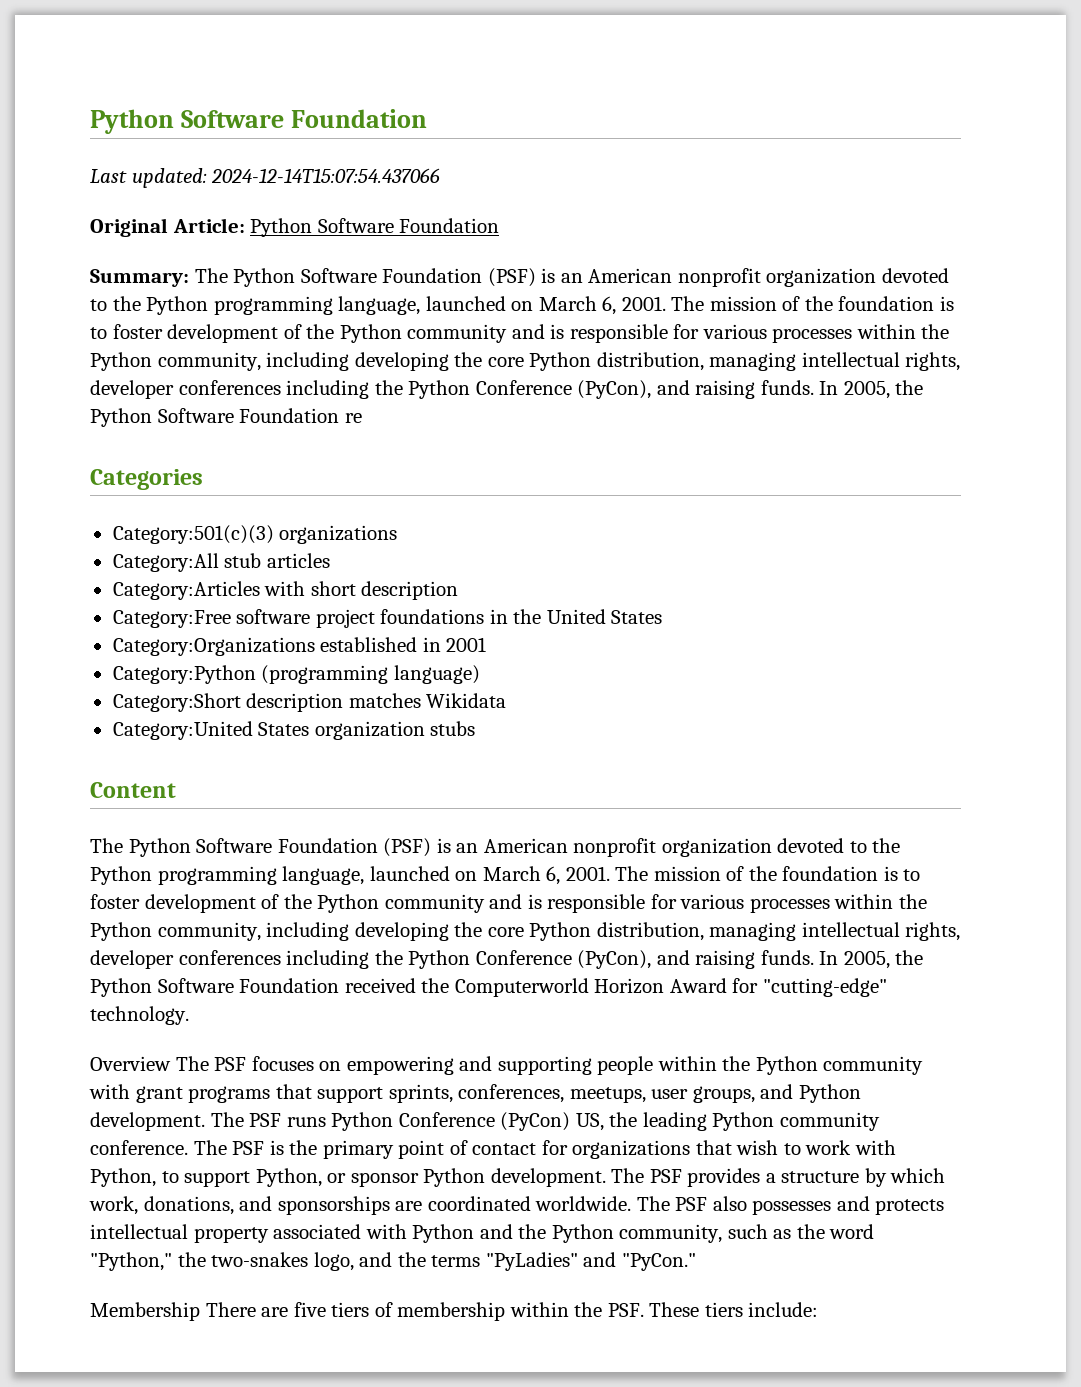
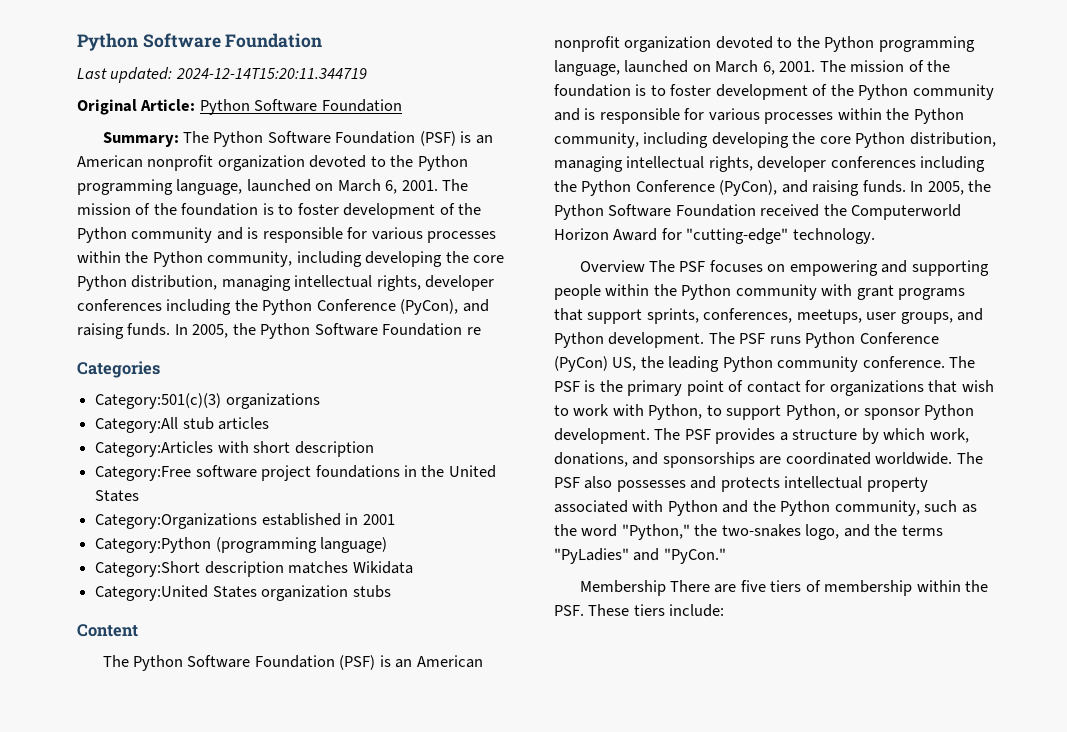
[211,168,441,183] 2024-12-14T15:07:54.437066 -> [175,68,367,79] 2024-12-14T15:20:11.344719

